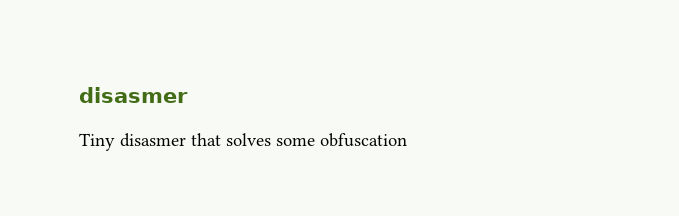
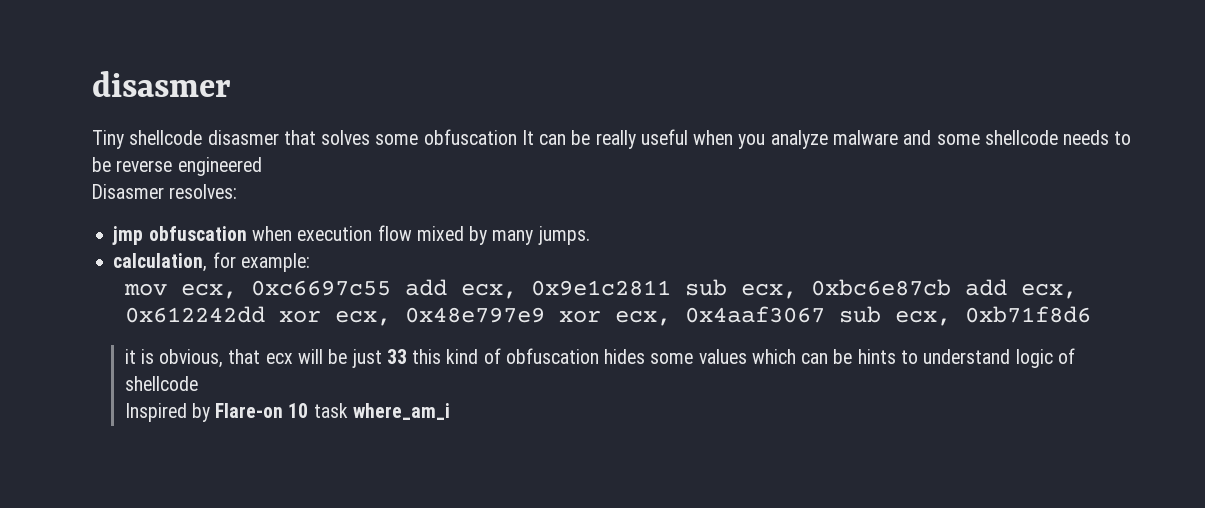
(115, 142) none -> [129,130,203,145] shellcode
(407, 140) none -> [521,129,1132,149] [92,157,262,176] [92,184,238,199] [112,225,590,245] [113,252,310,272] [123,279,1077,299] [124,306,1091,326] [124,348,1075,368] [124,376,198,391] [124,403,450,422] It can be really useful when you analyze malware and some shellcode needs to be reverse engineered // Disasmer resolves: // jmp obfuscation when execution flow mixed by many jumps. // calculation, for example: // mov ecx, 0xc6697c55 add ecx, 0x9e1c2811 sub ecx, 0xbc6e87cb add ecx, 0x612242dd xor ecx, 0x48e797e9 xor ecx, 0x4aaf3067 sub ecx, 0xb71f8d6 // it is obvious, that ecx will be just 33 this kind of obfuscation hides some values which can be hints to understand logic of shellcode // Inspired by Flare-on 10 task where_am_i

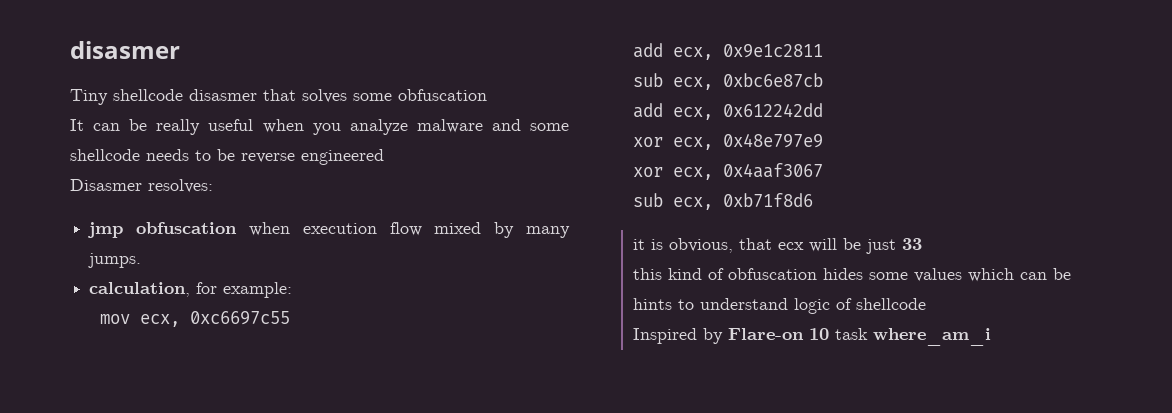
(517, 137) none -> (487, 95) //
(391, 288) none -> (290, 318) //
(671, 288) none -> (823, 51) //
(951, 287) none -> (823, 80) //
(265, 314) none -> (823, 110) //
(545, 315) none -> (823, 140) //
(825, 314) none -> (823, 170) //
(407, 356) none -> (922, 244) //

